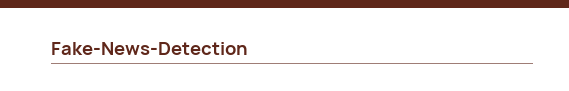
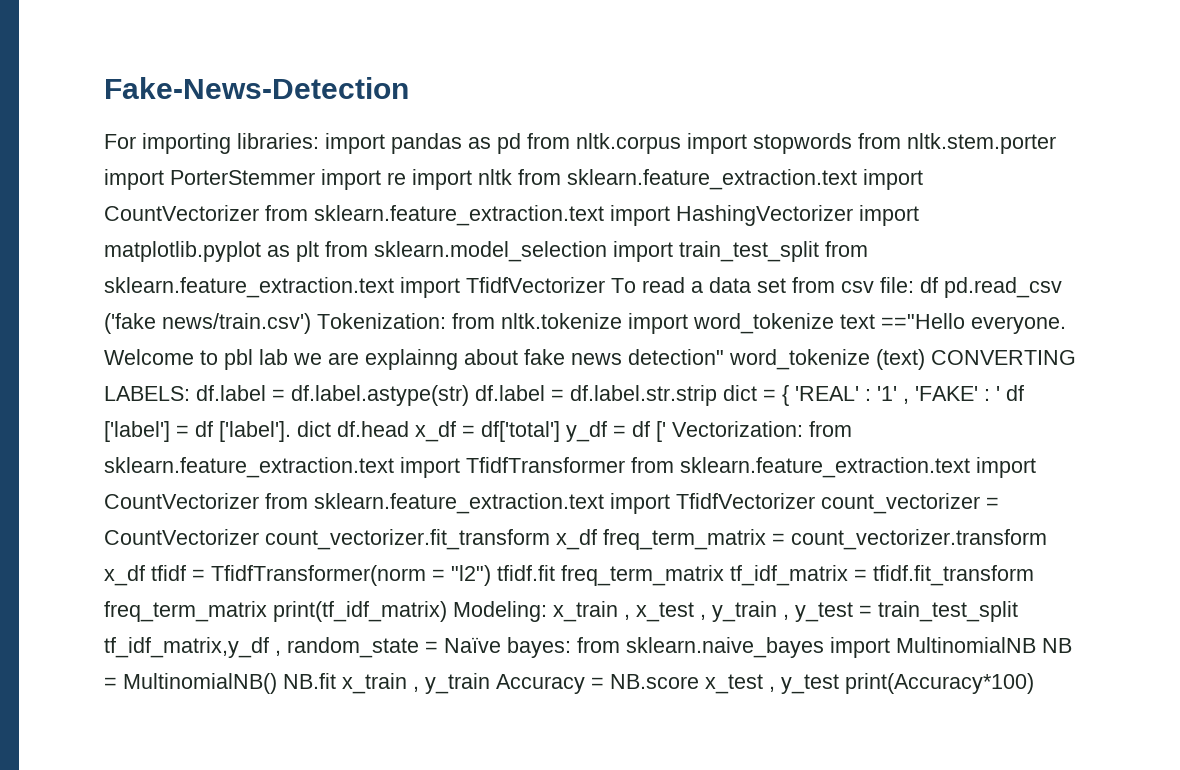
(248, 48) none -> [104,133,1056,154] [104,169,923,190] [104,205,919,226] [104,241,868,262] [104,277,1062,298] [104,313,1066,334] [104,349,1076,370] [104,385,1024,406] [104,421,852,442] [104,457,1036,478] [104,493,999,514] [104,529,1047,550] [104,565,1034,586] [104,601,1018,622] [104,637,1072,658] [104,673,1034,694] // For importing libraries: import pandas as pd from nltk.corpus import stopwords from nltk.stem.porter import PorterStemmer import re import nltk from sklearn.feature_extraction.text import CountVectorizer from sklearn.feature_extraction.text import HashingVectorizer import matplotlib.pyplot as plt from sklearn.model_selection import train_test_split from sklearn.feature_extraction.text import TfidfVectorizer To read a data set from csv file: df pd.read_csv ('fake news/train.csv') Tokenization: from nltk.tokenize import word_tokenize text =="Hello everyone. Welcome to pbl lab we are explainng about fake news detection" word_tokenize (text) CONVERTING LABELS: df.label = df.label.astype(str) df.label = df.label.str.strip dict = { 'REAL' : '1' , 'FAKE' : ' df ['label'] = df ['label']. dict df.head x_df = df['total'] y_df = df [' Vectorization: from sklearn.feature_extraction.text import TfidfTransformer from sklearn.feature_extraction.text import CountVectorizer from sklearn.feature_extraction.text import TfidfVectorizer count_vectorizer = CountVectorizer count_vectorizer.fit_transform x_df freq_term_matrix = count_vectorizer.transform x_df tfidf = TfidfTransformer(norm = "l2") tfidf.fit freq_term_matrix tf_idf_matrix = tfidf.fit_transform freq_term_matrix print(tf_idf_matrix) Modeling: x_train , x_test , y_train , y_test = train_test_split tf_idf_matrix,y_df , random_state = Naïve bayes: from sklearn.naive_bayes import MultinomialNB NB = MultinomialNB() NB.fit x_train , y_train Accuracy = NB.score x_test , y_test print(Accuracy*100)

